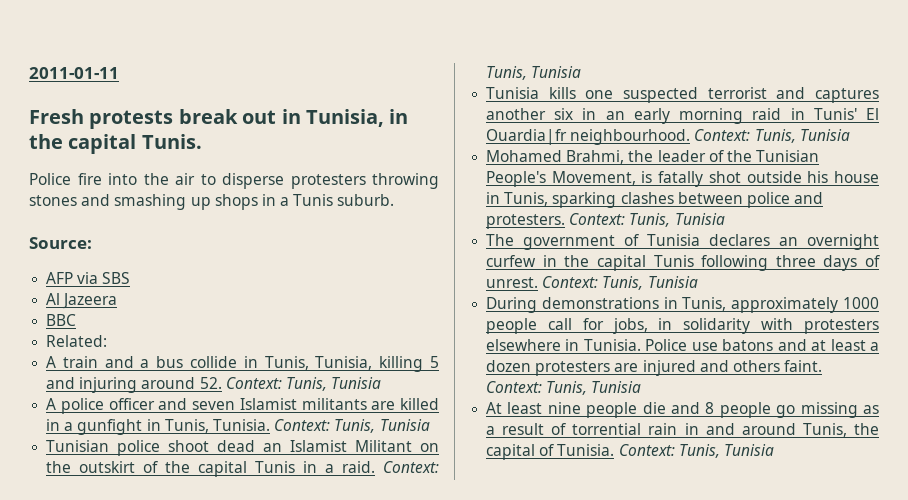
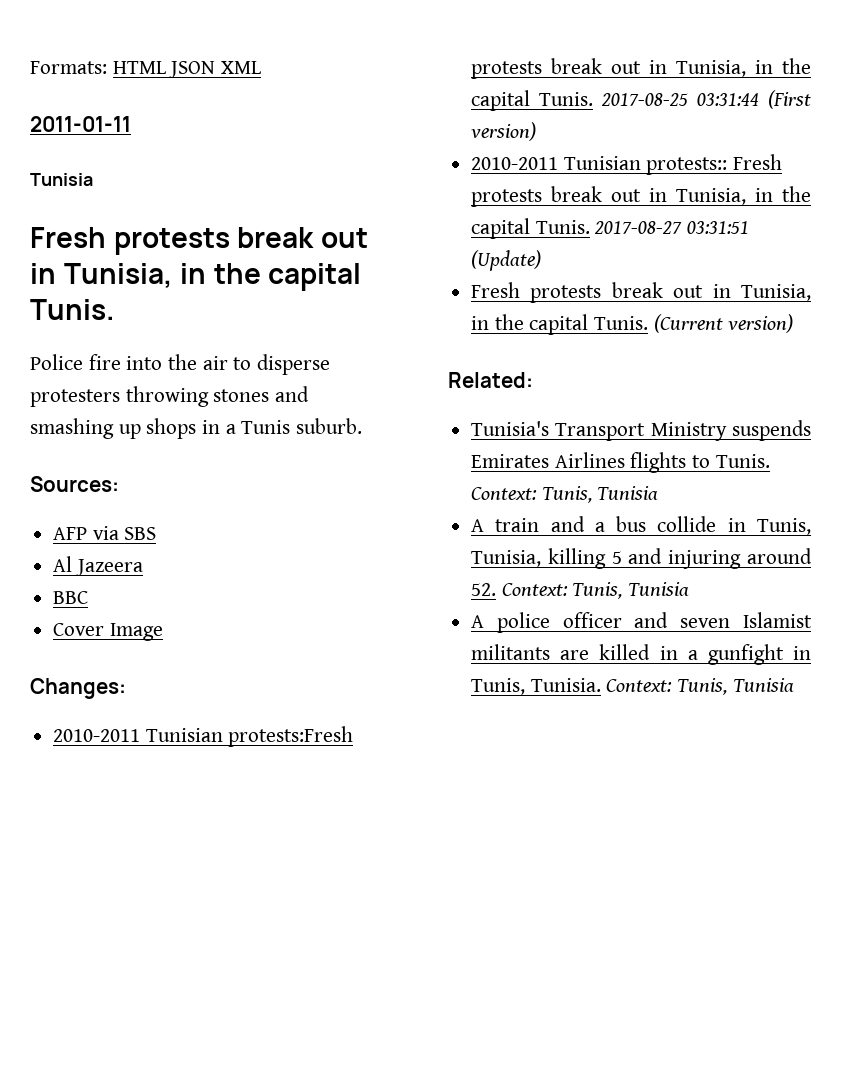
(29, 73) none -> [30,61,262,78] Formats: HTML JSON XML //
(119, 73) none -> [30,173,93,186] // Tunisia
[29,237,92,249] Source: -> [30,476,119,492] Sources:
[46,335,108,347] Related: -> [53,623,163,641] [30,678,126,699] [53,726,354,747] [471,58,811,79] [471,90,811,111] [471,122,537,141] [471,154,783,175] [471,186,811,207] [471,218,750,239] [471,250,542,271] [471,282,811,303] [471,314,794,335] [448,372,533,388] [471,420,811,441] [471,452,770,473] [471,486,659,503] Cover Image // Changes: // 2010-2011 Tunisian protests:Fresh protests break out in Tunisia, in the capital Tunis. 2017-08-25 03:31:44 (First version) // 2010-2011 Tunisian protests:: Fresh protests break out in Tunisia, in the capital Tunis. 2017-08-27 03:31:51 (Update) // Fresh protests break out in Tunisia, in the capital Tunis. (Current version) // Related: // Tunisia's Transport Ministry suspends Emirates Airlines flights to Tunis. Context: Tunis, Tunisia
[46,440,439,456] [46,461,440,477] [486,66,582,80] [486,87,879,103] [486,108,879,124] [486,129,850,145] [486,150,820,164] [486,171,879,187] [486,192,824,208] [486,213,725,229] [486,234,879,250] [486,255,880,271] [486,276,698,290] [486,297,879,313] [486,318,879,334] [486,339,879,351] [486,360,823,376] [486,381,642,395] [486,402,879,418] [486,423,879,437] [486,444,774,460] // Tunisian police shoot dead an Islamist Militant on the outskirt of the capital Tunis in a raid. Context: Tunis, Tunisia // Tunisia kills one suspected terrorist and captures another six in an early morning raid in Tunis' El Ouardia|fr neighbourhood. Context: Tunis, Tunisia // Mohamed Brahmi, the leader of the Tunisian People's Movement, is fatally shot outside his house in Tunis, sparking clashes between police and protesters. Context: Tunis, Tunisia // The government of Tunisia declares an overnight curfew in the capital Tunis following three days of unrest. Context: Tunis, Tunisia // During demonstrations in Tunis, approximately 1000 people call for jobs, in solidarity with protesters elsewhere in Tunisia. Police use batons and at least a dozen protesters are injured and others faint. Context: Tunis, Tunisia // At least nine people die and 8 people go missing as a result of torrential rain in and around Tunis, the capital of Tunisia. Context: Tunis, Tunisia -> (794, 685) none

